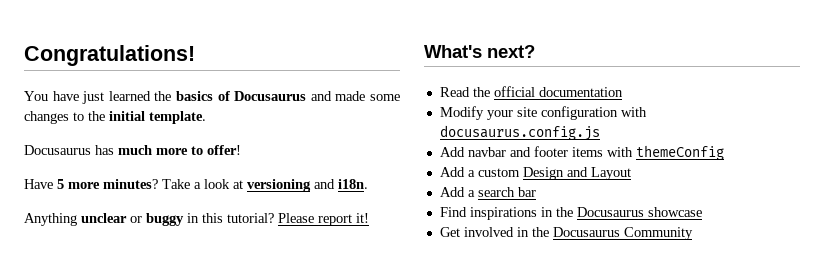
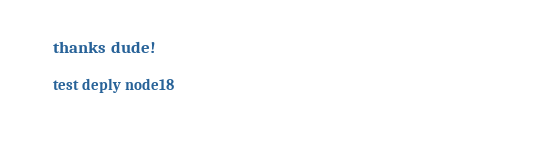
[24,45,195,66] [24,91,401,104] [24,111,206,124] [24,145,241,155] [24,179,368,192] [24,213,369,226] [424,45,535,58] [439,86,623,97] [439,106,647,120] [439,125,600,141] [439,145,724,160] [439,167,631,180] [439,187,536,197] [439,207,702,220] [439,227,693,240] Congratulations! // You have just learned the basics of Docusaurus and made some changes to the initial template. // Docusaurus has much more to offer! // Have 5 more minutes? Take a look at versioning and i18n. // Anything unclear or buggy in this tutorial? Please report it! // What's next? // Read the official documentation // Modify your site configuration with docusaurus.config.js // Add navbar and footer items with themeConfig // Add a custom Design and Layout // Add a search bar // Find inspirations in the Docusaurus showcase // Get involved in the Docusaurus Community -> [53,41,156,53] [53,78,175,93] thanks dude! // test deply node18

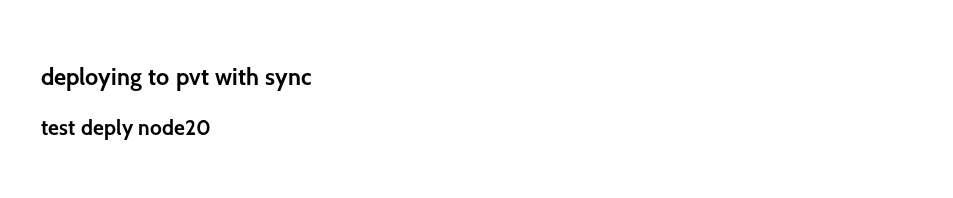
[53,41,156,53] thanks dude! -> [41,67,313,91] deploying to pvt with sync
[125,78,175,90] node18 -> [138,119,212,135] node20

